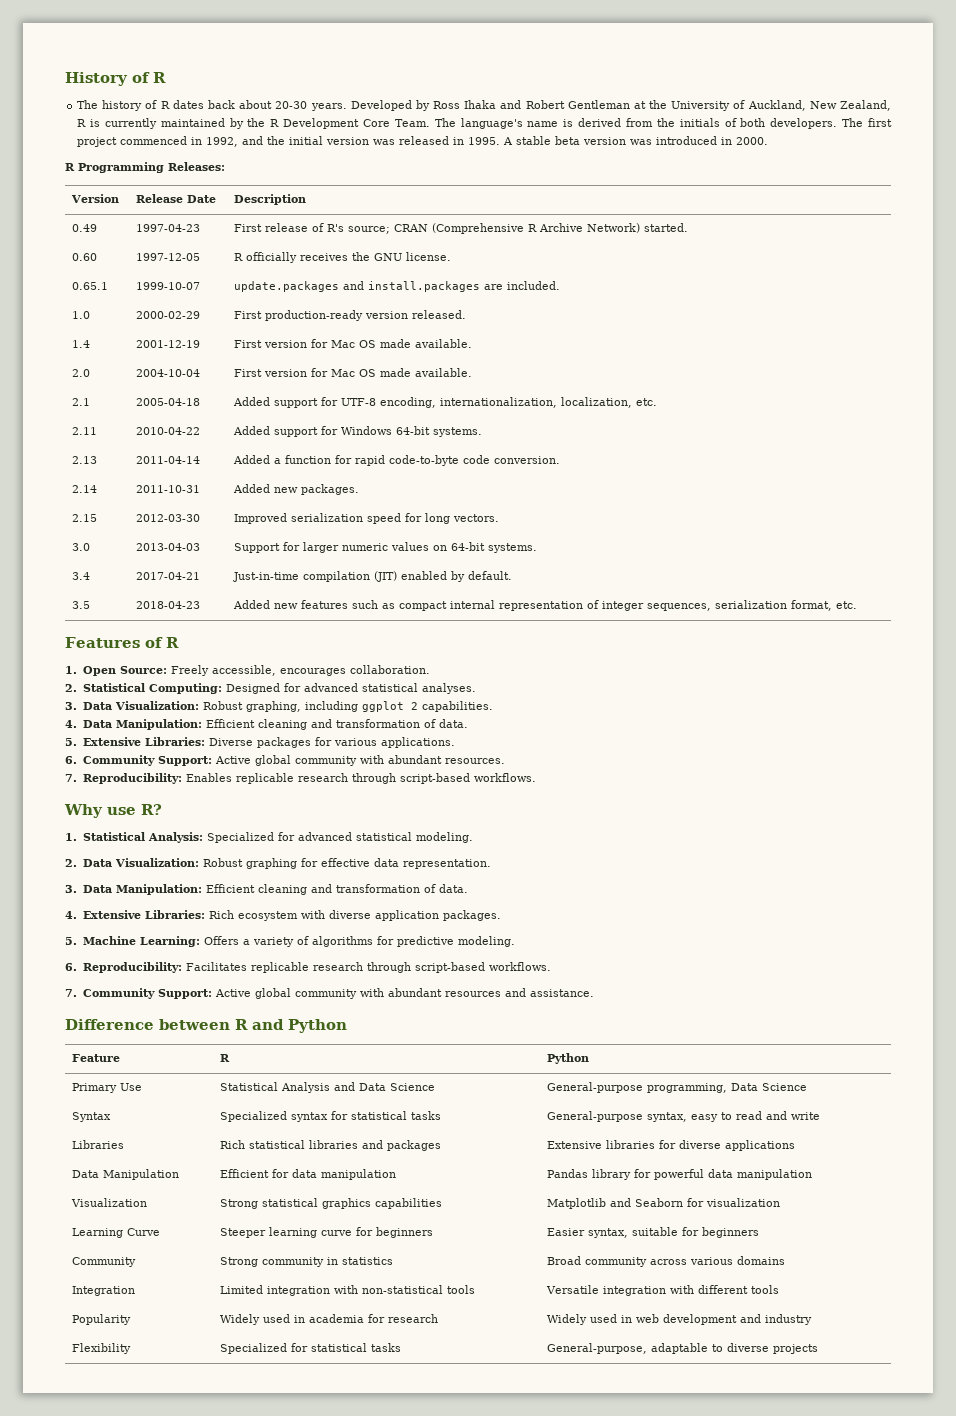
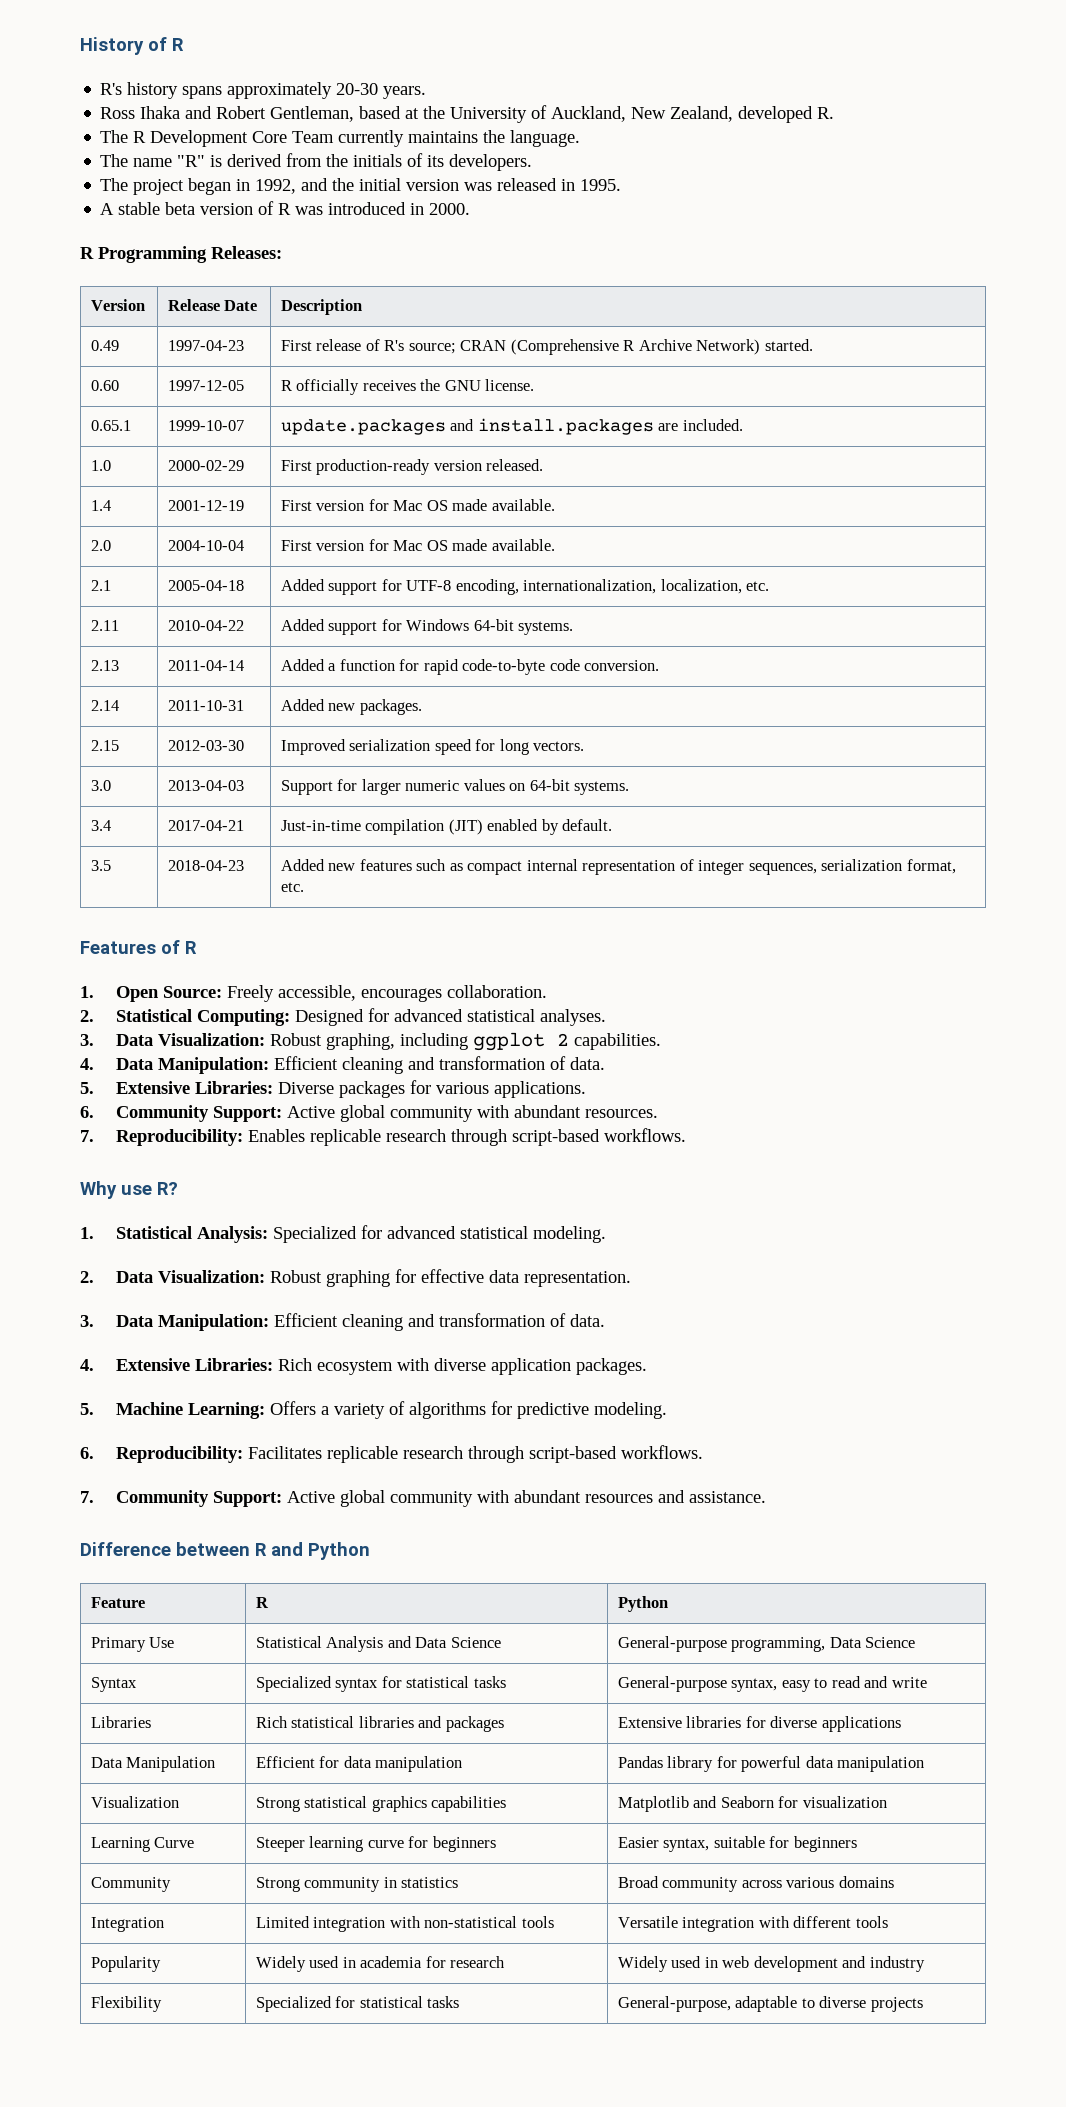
[77,100,273,111] The history of R dates back about -> [100,82,333,99] R's history spans approximately
[350,100,430,111] Developed by -> (427, 92) //
[567,100,630,109] Gentleman -> [270,106,402,122] Gentleman, based
[77,118,559,129] R is currently maintained by the R Development Core Team. The language's name -> [738,106,835,123] [100,130,581,147] [100,154,206,167] developed R. // The R Development Core Team currently maintains the language. // The name "R"
[740,118,766,127] both -> [427,155,445,167] its
[842,118,893,127] [77,136,188,147] The first project commenced -> [100,178,232,195] // The project began
(501, 141) none -> (622, 185) //
(627, 141) none -> [258,201,292,215] of R

